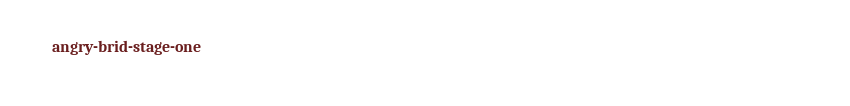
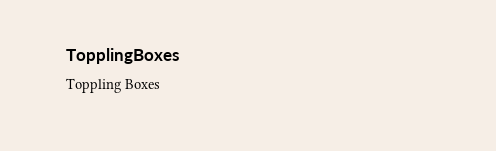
[52,40,201,55] angry-brid-stage-one -> [66,48,179,64] [66,78,160,93] TopplingBoxes // Toppling Boxes

